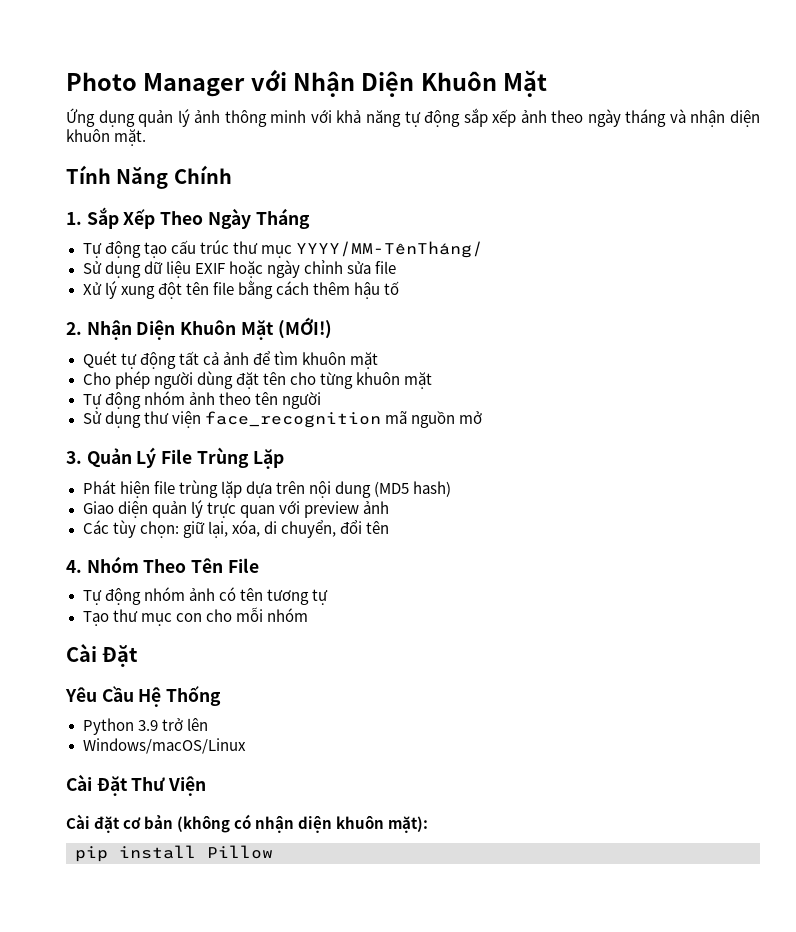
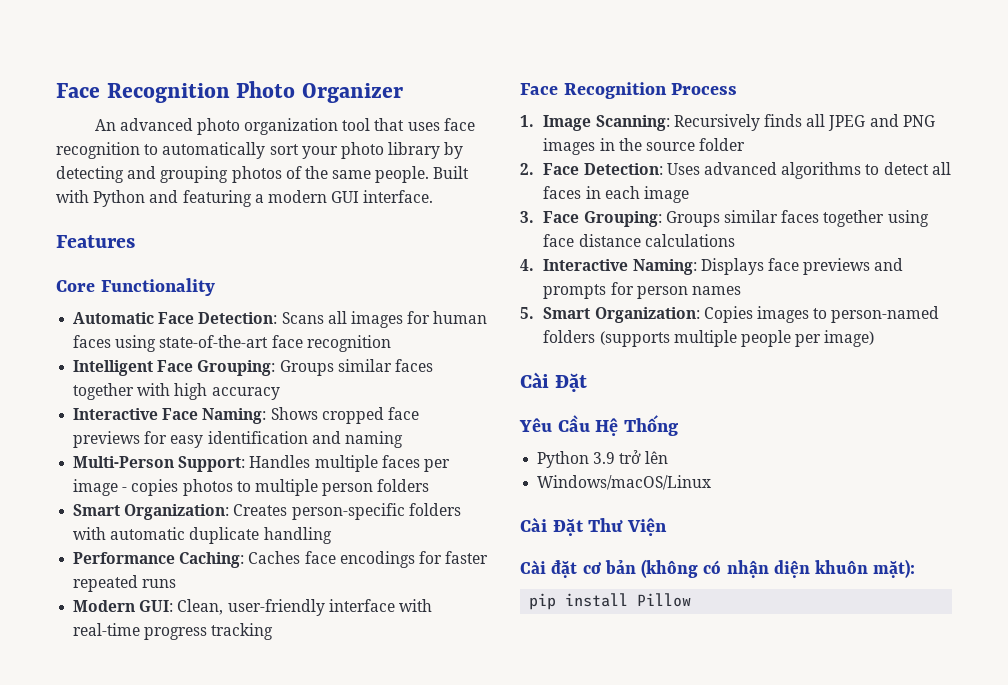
[66,69,548,97] [66,108,760,127] [66,129,147,146] [66,165,232,189] [66,207,310,229] [82,240,483,258] [82,260,396,278] [82,280,400,299] [66,317,332,340] [82,351,378,369] [82,371,432,389] [82,391,321,409] [82,411,482,428] [66,447,284,469] [82,480,452,498] [82,500,389,518] [82,520,389,538] [66,556,259,573] [82,587,328,605] [82,607,308,626] Photo Manager với Nhận Diện Khuôn Mặt // Ứng dụng quản lý ảnh thông minh với khả năng tự động sắp xếp ảnh theo ngày tháng và nhận diện khuôn mặt. // Tính Năng Chính // 1. Sắp Xếp Theo Ngày Tháng // Tự động tạo cấu trúc thư mục YYYY/MM-TênTháng/ // Sử dụng dữ liệu EXIF hoặc ngày chỉnh sửa file // Xử lý xung đột tên file bằng cách thêm hậu tố // 2. Nhận Diện Khuôn Mặt (MỚI!) // Quét tự động tất cả ảnh để tìm khuôn mặt // Cho phép người dùng đặt tên cho từng khuôn mặt // Tự động nhóm ảnh theo tên người // Sử dụng thư viện face_recognition mã nguồn mở // 3. Quản Lý File Trùng Lặp // Phát hiện file trùng lặp dựa trên nội dung (MD5 hash) // Giao diện quản lý trực quan với preview ảnh // Các tùy chọn: giữ lại, xóa, di chuyển, đổi tên // 4. Nhóm Theo Tên File // Tự động nhóm ảnh có tên tương tự // Tạo thư mục con cho mỗi nhóm -> [56,81,403,103] [94,118,475,135] [56,142,464,159] [56,166,470,183] [56,190,434,207] [56,235,135,248] [56,278,215,296] [73,311,488,328] [73,335,391,352] [73,359,433,376] [73,383,280,400] [73,407,419,424] [73,431,403,448] [73,455,450,472] [73,479,430,496] [73,503,461,520] [73,527,332,544] [73,551,489,568] [73,575,177,592] [73,599,432,616] [73,623,274,640] [520,82,738,99] [520,114,935,131] [543,138,746,155] [520,162,951,179] [543,186,689,203] [520,210,929,227] [543,234,735,247] [520,258,904,275] [543,282,741,299] [520,306,940,323] [543,330,875,347] Face Recognition Photo Organizer // An advanced photo organization tool that uses face recognition to automatically sort your photo library by detecting and grouping photos of the same people. Built with Python and featuring a modern GUI interface. // Features // Core Functionality // Automatic Face Detection: Scans all images for human faces using state-of-the-art face recognition // Intelligent Face Grouping: Groups similar faces together with high accuracy // Interactive Face Naming: Shows cropped face previews for easy identification and naming // Multi-Person Support: Handles multiple faces per image - copies photos to multiple person folders // Smart Organization: Creates person-specific folders with automatic duplicate handling // Performance Caching: Caches face encodings for faster repeated runs // Modern GUI: Clean, user-friendly interface with real-time progress tracking // Face Recognition Process // 1. Image Scanning: Recursively finds all JPEG and PNG images in the source folder // 2. Face Detection: Uses advanced algorithms to detect all faces in each image // 3. Face Grouping: Groups similar faces together using face distance calculations // 4. Interactive Naming: Displays face previews and prompts for person names // 5. Smart Organization: Copies images to person-named folders (supports multiple people per image)

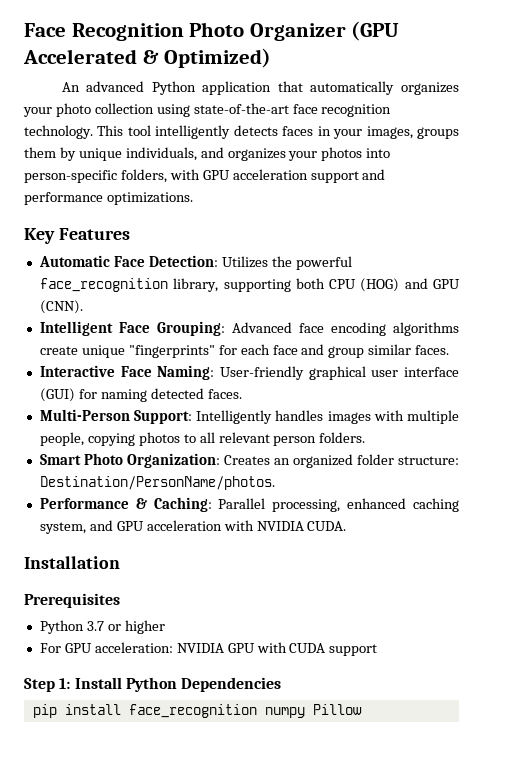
[94,118,475,135] [56,142,464,159] [56,166,470,183] [56,190,434,207] // An advanced photo organization tool that uses face recognition to automatically sort your photo library by detecting and grouping photos of the same people. Built with Python and featuring a modern GUI interface. // -> [351,21,400,41] [23,48,272,68] [61,81,459,95] [23,103,392,117] [24,125,460,139] [24,147,391,161] [24,169,386,183] [24,192,193,205] [24,228,55,244] (GPU Accelerated & Optimized) // An advanced Python application that automatically organizes your photo collection using state-of-the-art face recognition technology. This tool intelligently detects faces in your images, groups them by unique individuals, and organizes your photos into person-specific folders, with GPU acceleration support and performance optimizations. // Key
[56,278,215,296] // Core Functionality -> (130, 234) none
[281,311,488,328] [73,335,391,352] [73,359,433,376] [73,383,280,400] [73,407,419,424] [73,431,341,448] Scans all images for human faces using state-of-the-art face recognition // Intelligent Face Grouping: Groups similar faces together with high accuracy // Interactive Face Naming: Shows cropped face previews for easy identification and -> [221,256,352,270] [39,278,460,292] [39,300,83,314] [39,321,459,336] [39,344,450,358] [39,365,460,380] [39,388,97,402] Utilizes the powerful face_recognition library, supporting both CPU (HOG) and GPU (CNN). // Intelligent Face Grouping: Advanced face encoding algorithms create unique "fingerprints" for each face and group similar faces. // Interactive Face Naming: User-friendly graphical user interface (GUI) for
(403, 439) none -> [150,388,242,399] detected faces.
[249,455,450,472] [73,479,430,496] [73,504,121,516] Handles multiple faces per image - copies photos to multiple person folders // Smart -> [196,410,460,424] [39,432,366,446] [39,453,123,465] Intelligently handles images with multiple people, copying photos to all relevant person folders. // Smart Photo
[291,503,461,520] [73,527,332,544] [73,551,489,568] [73,575,177,592] [73,599,432,616] [73,623,274,640] [520,82,738,99] [520,114,935,131] [543,138,746,155] [520,162,951,179] [543,186,689,203] [520,210,929,227] [543,234,735,247] [520,258,904,275] [543,282,741,299] [520,306,940,323] [543,330,875,347] [520,372,588,392] [519,415,679,436] [537,450,668,468] [537,475,712,490] [520,517,668,536] [520,559,916,578] person-specific folders with automatic duplicate handling // Performance Caching: Caches face encodings for faster repeated runs // Modern GUI: Clean, user-friendly interface with real-time progress tracking // Face Recognition Process // 1. Image Scanning: Recursively finds all JPEG and PNG images in the source folder // 2. Face Detection: Uses advanced algorithms to detect all faces in each image // 3. Face Grouping: Groups similar faces together using face distance calculations // 4. Interactive Naming: Displays face previews and prompts for person names // 5. Smart Organization: Copies images to person-named folders (supports multiple people per image) // Cài Đặt // Yêu Cầu Hệ Thống // Python 3.9 trở lên // Windows/macOS/Linux // Cài Đặt Thư Viện // Cài đặt cơ bản (không có nhận diện khuôn mặt): -> [273,454,460,468] [39,476,275,490] [39,497,459,512] [39,520,347,534] [24,556,120,569] [24,593,120,608] [39,620,165,634] [39,642,378,656] [24,677,282,692] an organized folder structure: Destination/PersonName/photos. // Performance & Caching: Parallel processing, enhanced caching system, and GPU acceleration with NVIDIA CUDA. // Installation // Prerequisites // Python 3.7 or higher // For GPU acceleration: NVIDIA GPU with CUDA support // Step 1: Install Python Dependencies
(629, 600) none -> [128,704,305,718] face_recognition numpy

